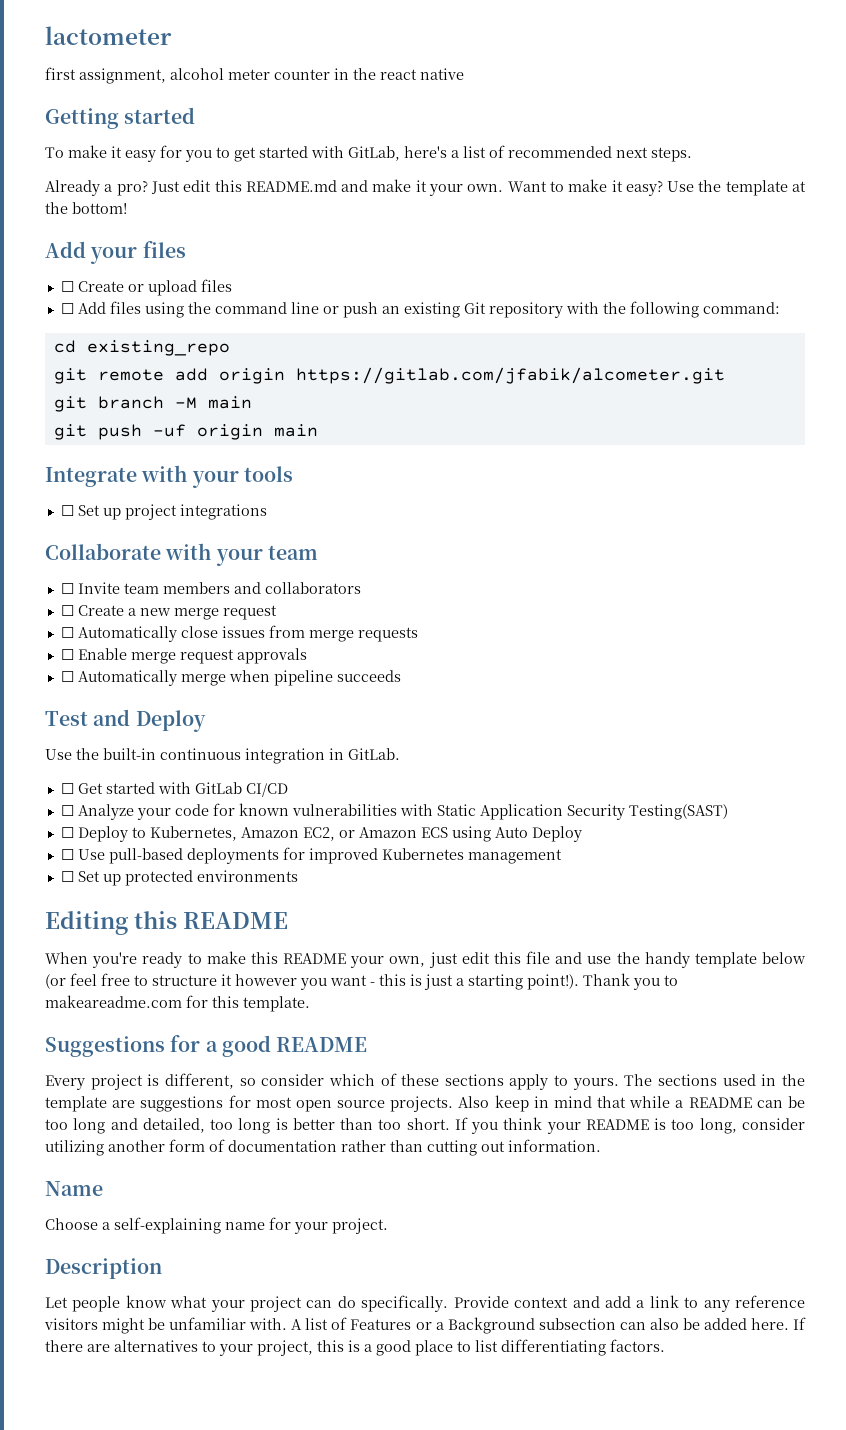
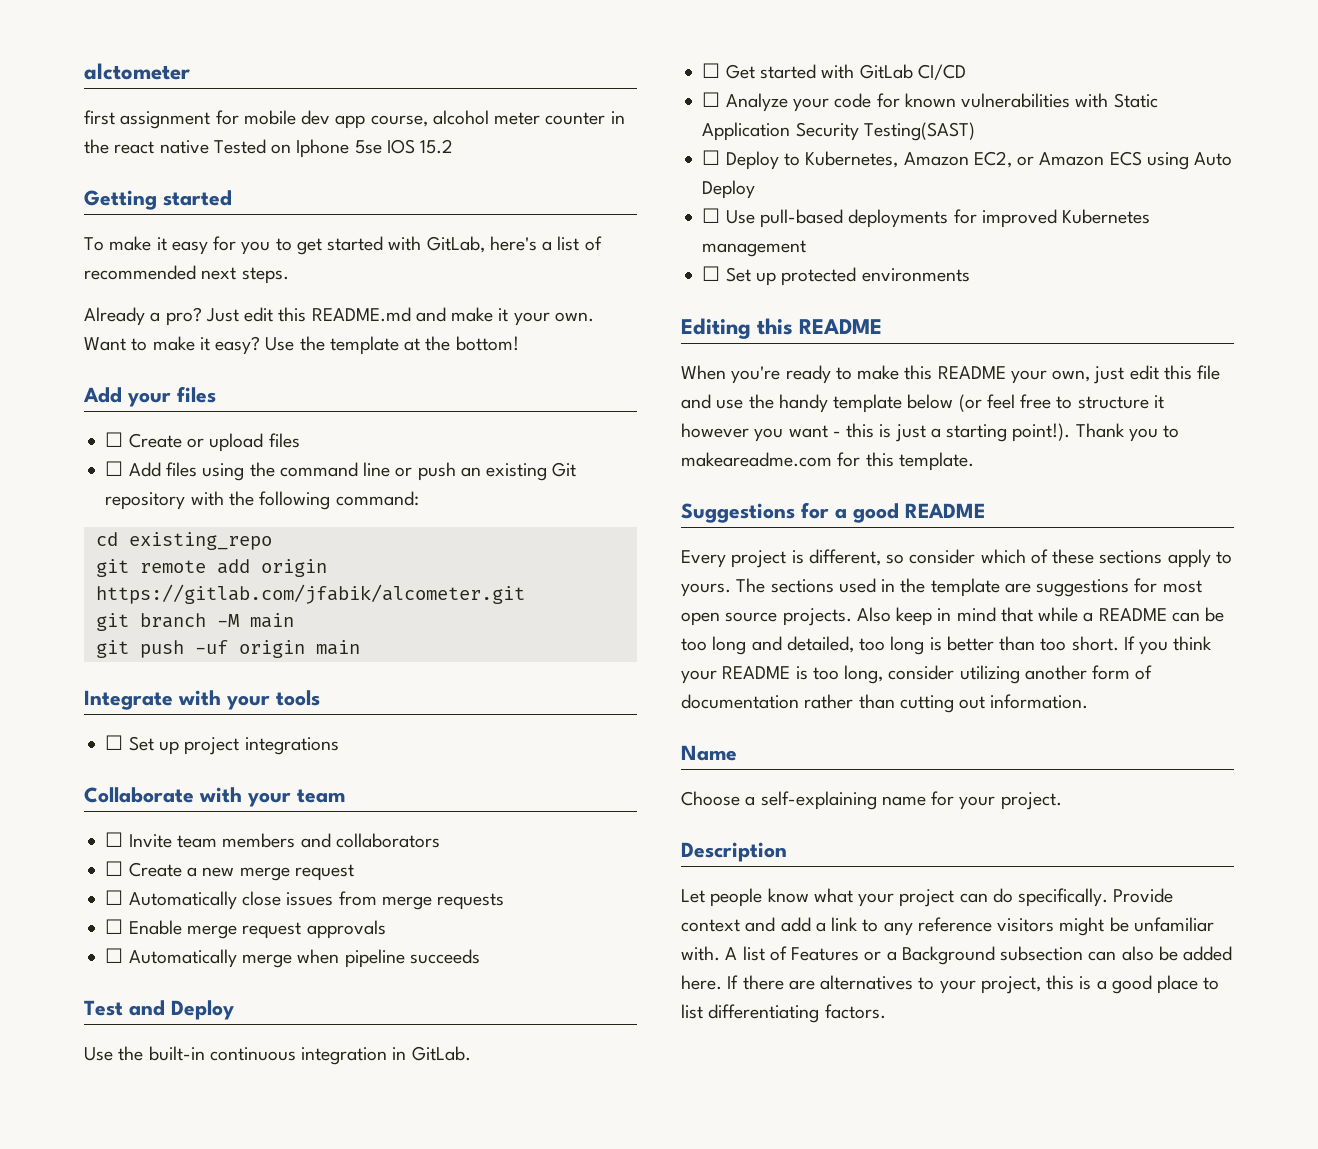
[45,26,172,45] lactometer -> [84,63,190,80] alctometer
[79,68,166,84] assignment, -> [120,110,428,129] assignment for mobile dev app course,
(464, 74) none -> [213,139,454,158] Tested on Iphone 5se IOS 15.2

